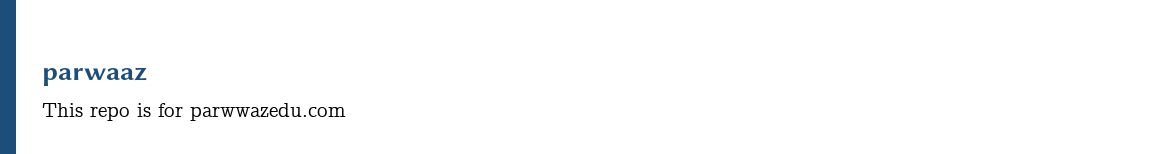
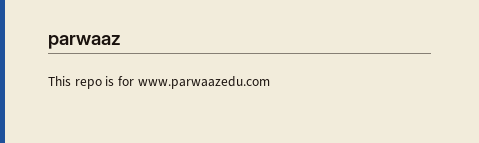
[190,103,346,121] parwwazedu.com -> [137,76,270,89] www.parwaazedu.com

